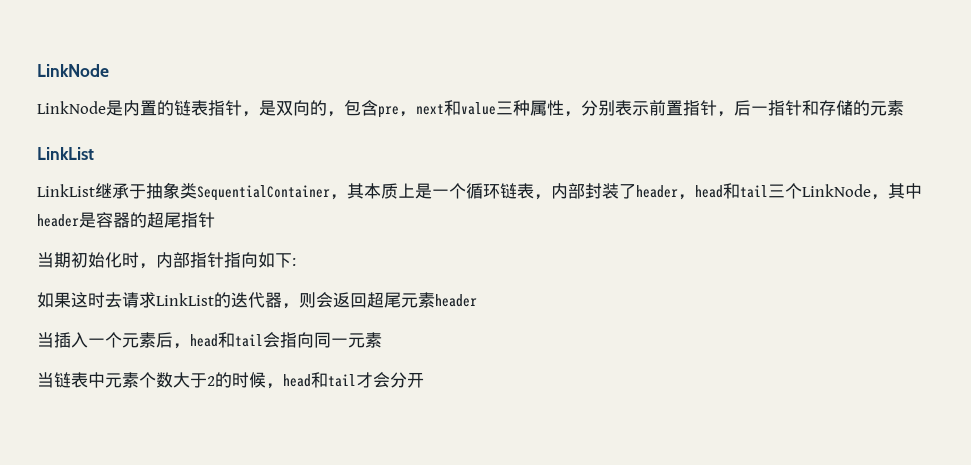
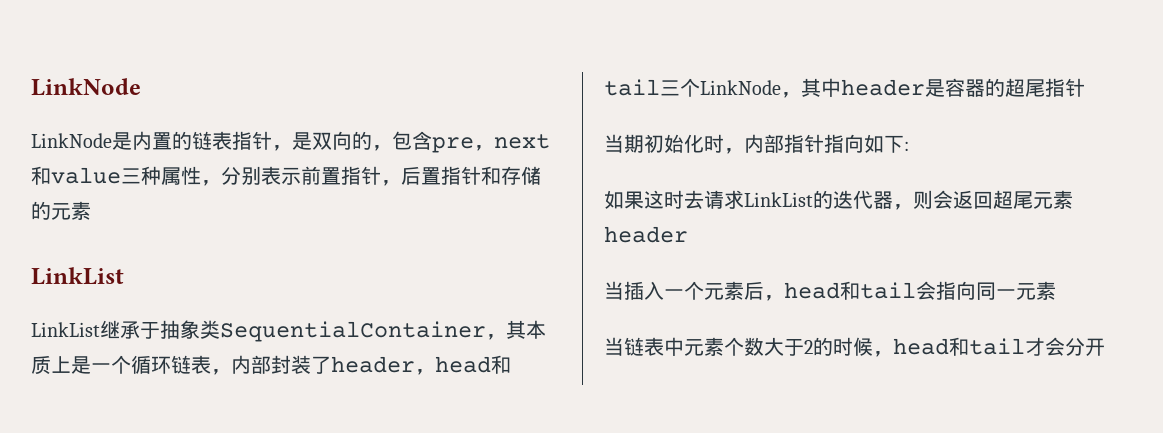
[751,106,768,114] 一 -> [421,167,441,185] 置

